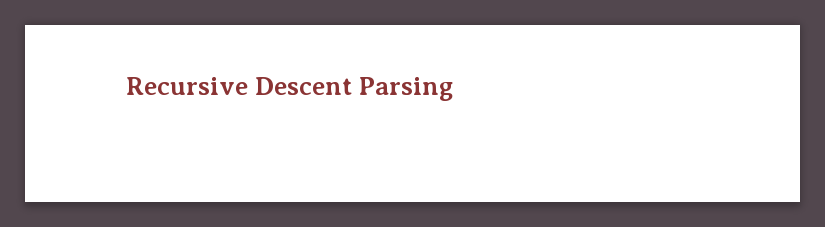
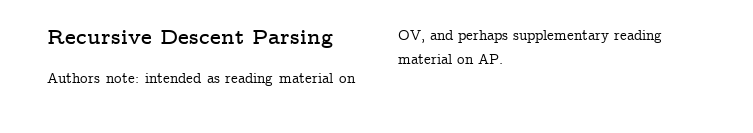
(454, 89) none -> [47,72,357,86] [398,30,662,43] [398,53,503,64] // Authors note: intended as reading material on OV, and perhaps supplementary reading material on AP.

